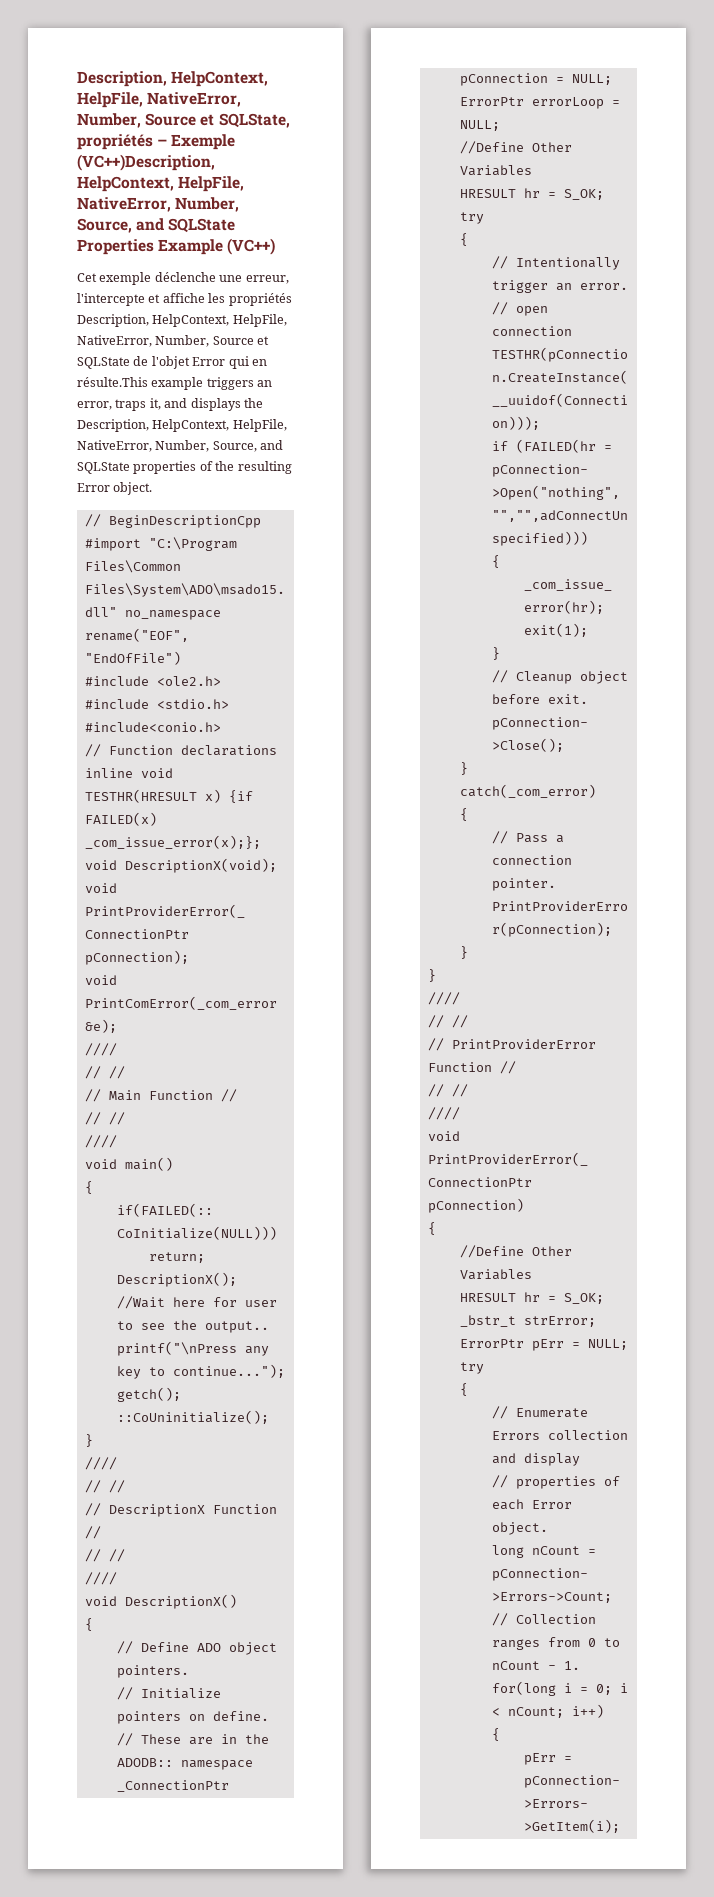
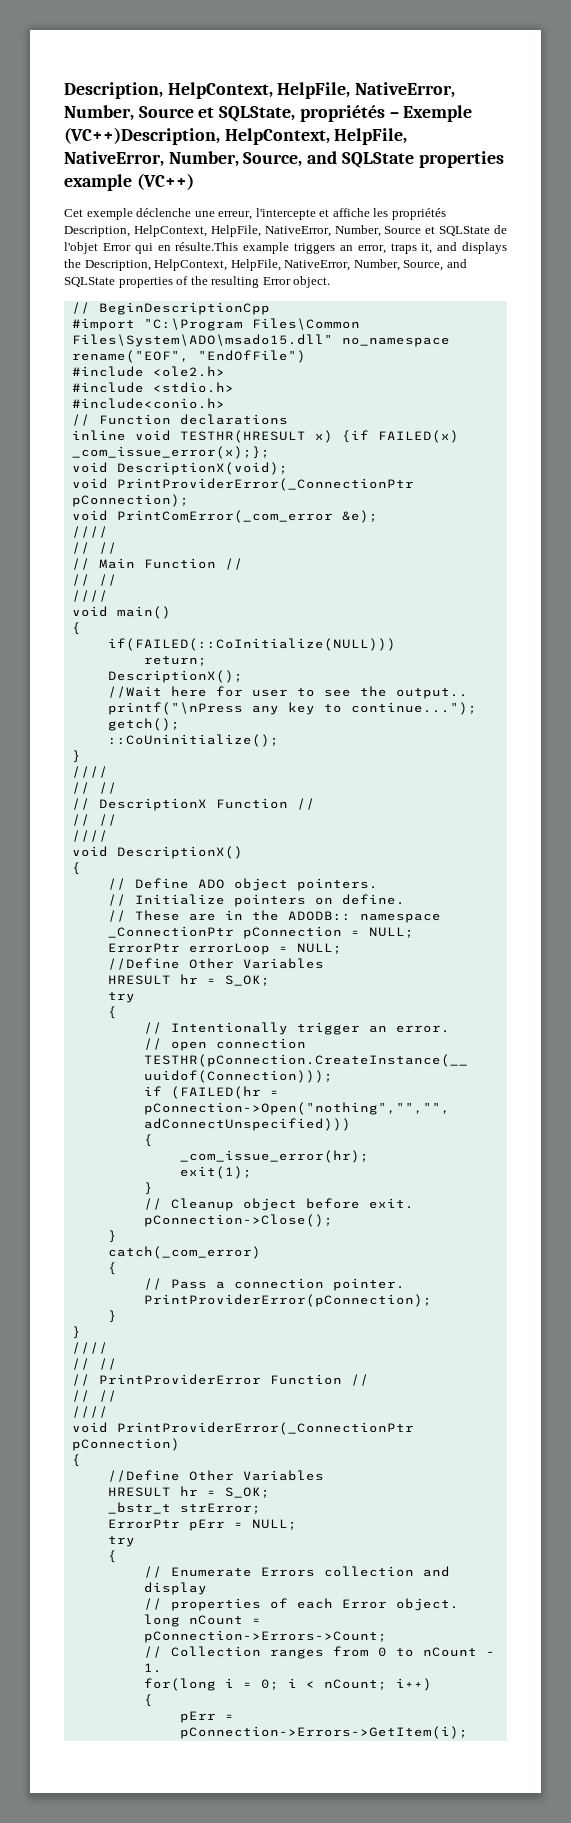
[77,239,224,255] Properties Example -> [418,151,504,168] [64,174,132,191] properties example

